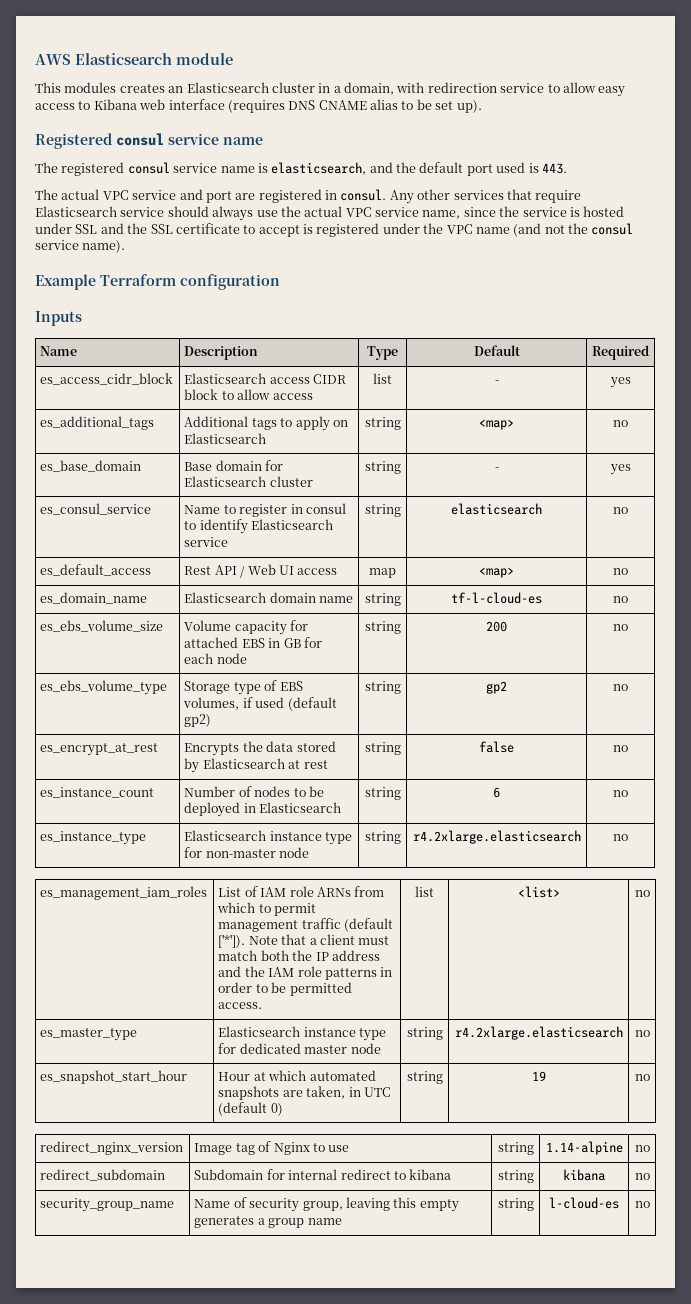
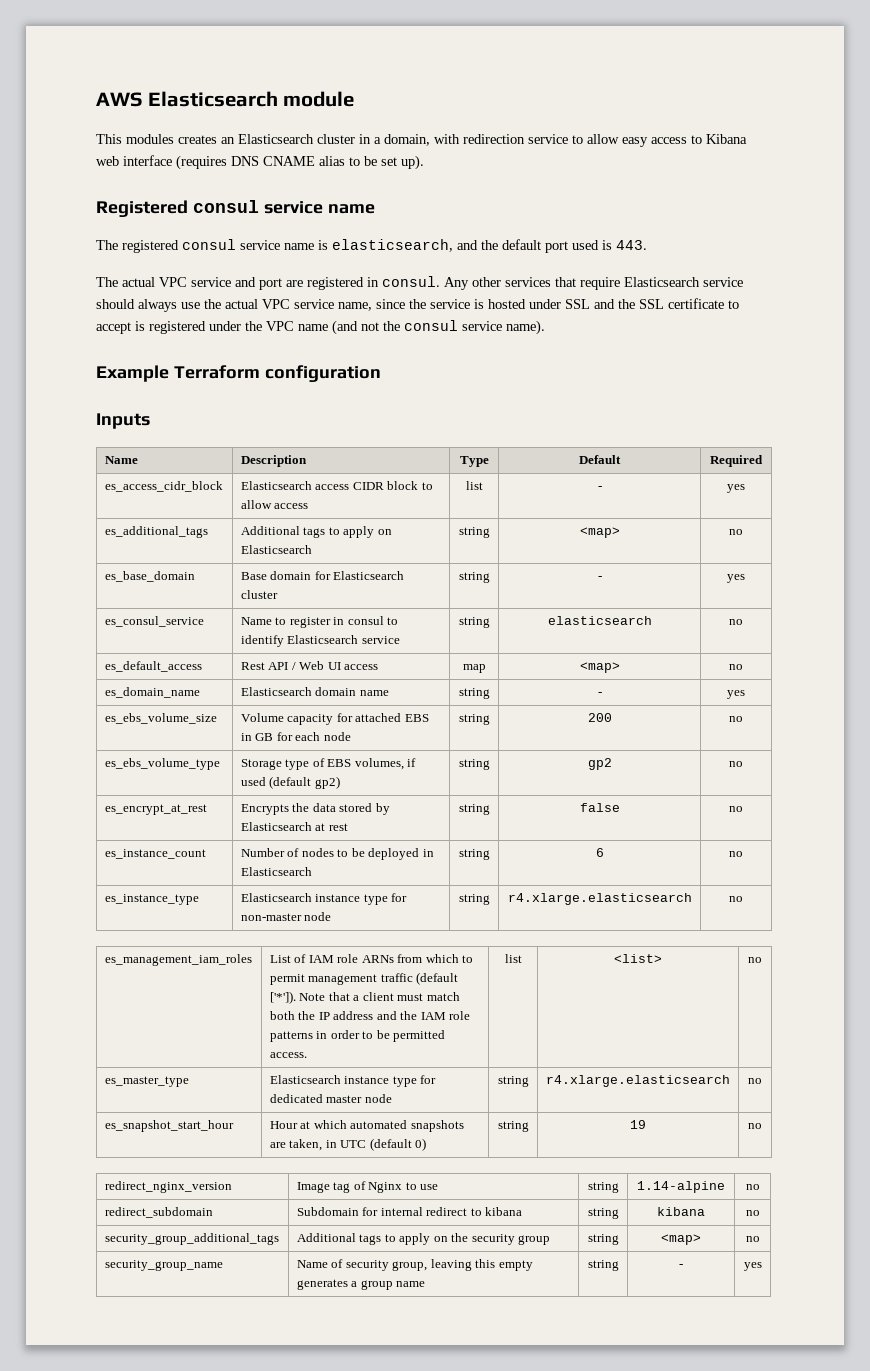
[451,592,542,604] [613,596,628,603] tf-l-cloud-es | no -> [597,692,602,696] [727,690,745,699] - | yes
[412,830,581,844] r4.2xlarge.elasticsearch -> [507,893,692,905] r4.xlarge.elasticsearch
[454,1026,623,1040] r4.2xlarge.elasticsearch -> [546,1075,730,1087] r4.xlarge.elasticsearch
(650, 1176) none -> [104,1233,279,1245] [296,1233,551,1245] [587,1234,619,1245] [661,1234,701,1245] [745,1236,760,1242] // security_group_additional_tags | Additional tags to apply on the security group | string | <map> | no
[549,1197,619,1209] [634,1201,650,1208] l-cloud-es | no -> [679,1264,683,1268] [743,1262,762,1271] - | yes

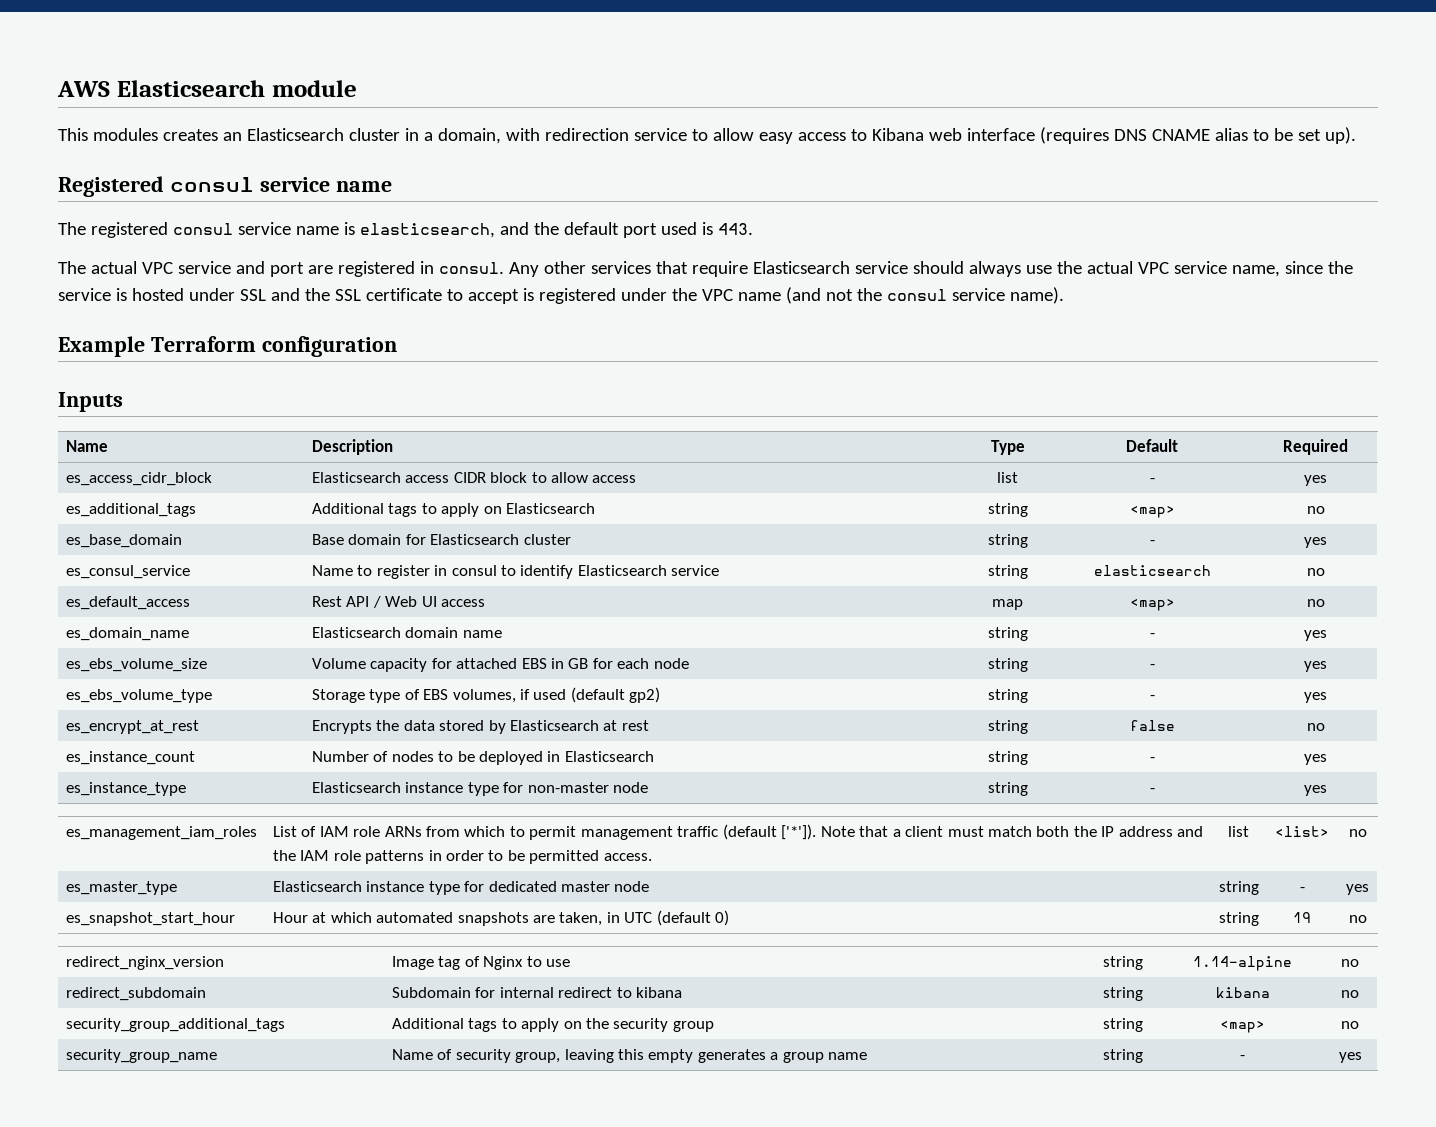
[587,713,612,722] [729,716,743,722] 200 | no -> [1149,664,1155,669] [1304,661,1327,672] - | yes
[587,758,612,770] [729,761,743,767] gp2 | no -> [1149,695,1155,700] [1304,692,1327,703] - | yes
[595,848,604,857] [729,851,743,857] 6 | no -> [1149,757,1155,762] [1304,754,1327,765] - | yes
[507,893,692,905] [729,896,743,902] r4.xlarge.elasticsearch | no -> [1149,788,1155,793] [1304,785,1327,796] - | yes
[546,1075,730,1087] [748,1078,762,1084] r4.xlarge.elasticsearch | no -> [1299,887,1305,892] [1346,884,1369,895] - | yes

